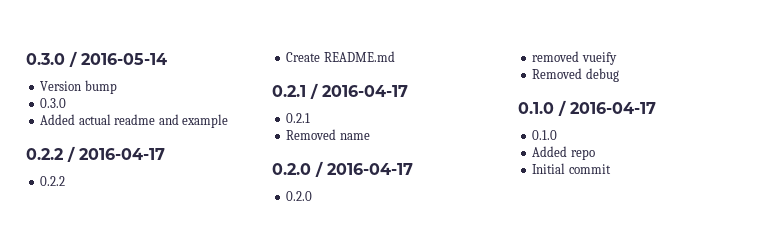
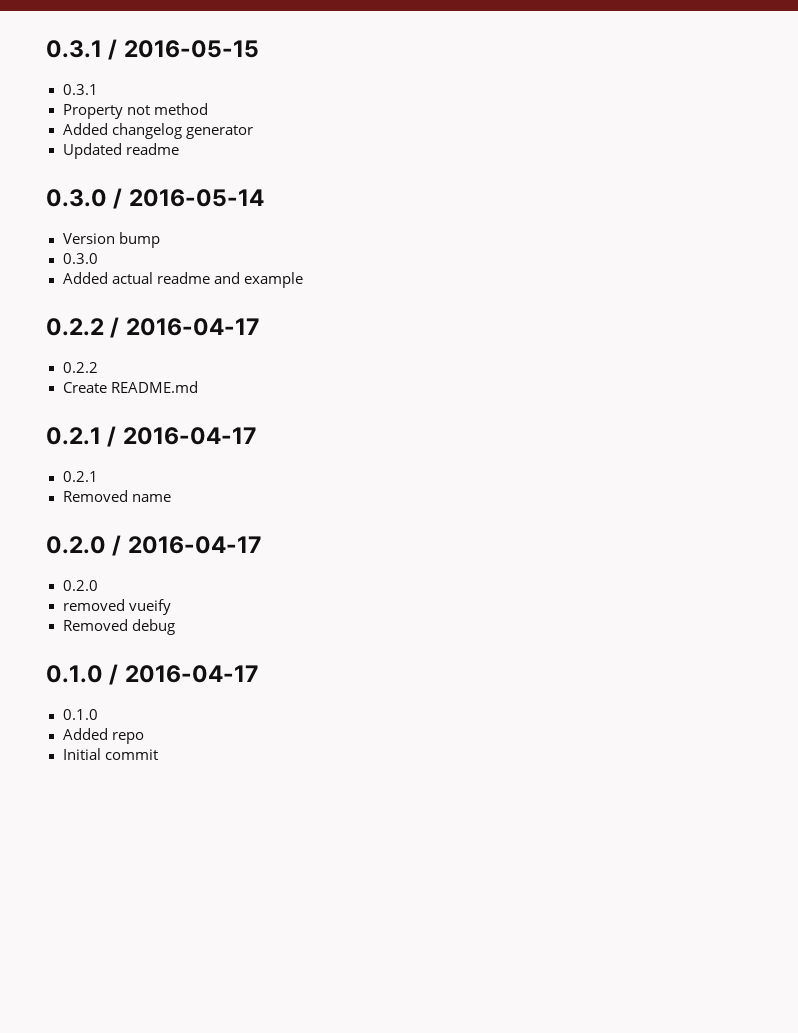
(26, 59) none -> [46,39,259,60] [62,84,98,95] [62,103,208,119] [62,123,253,139] [62,143,179,159] 0.3.1 / 2016-05-15 // 0.3.1 // Property not method // Added changelog generator // Updated readme //

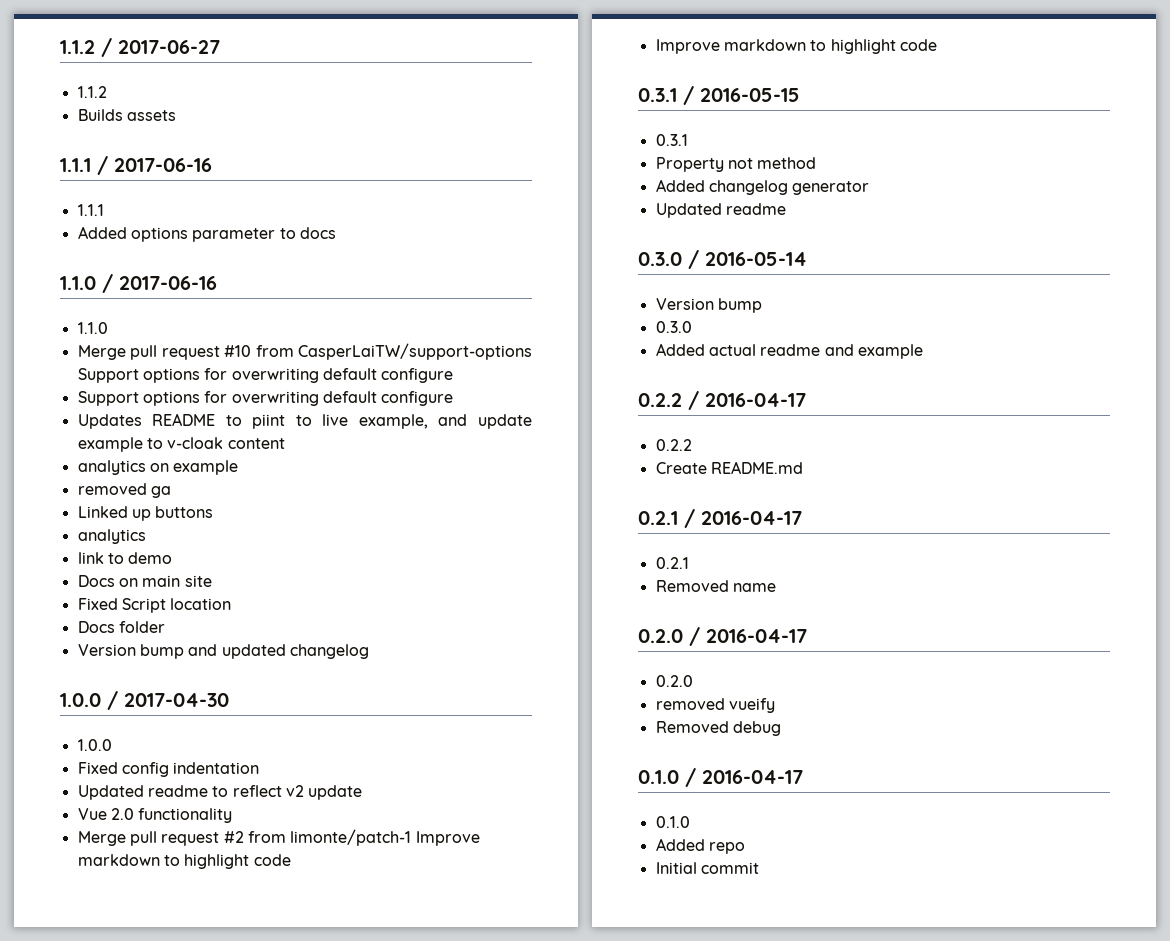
(46, 49) none -> [60,38,220,57] [77,86,107,98] [77,109,176,121] [60,156,212,175] [77,204,104,216] [77,226,336,242] [60,274,217,293] [77,322,108,334] [77,343,532,360] [77,368,454,383] [77,391,454,406] [77,413,532,429] [77,437,285,452] [77,460,239,475] [77,483,171,498] [77,506,214,521] [77,529,146,544] [77,552,173,564] [77,575,212,587] [77,598,232,613] [77,621,165,633] [77,644,369,659] [60,691,229,710] [77,739,112,751] [77,762,260,777] [77,785,363,800] [77,808,233,823] [77,829,480,846] [77,854,291,869] [655,39,937,54] 1.1.2 / 2017-06-27 // 1.1.2 // Builds assets // 1.1.1 / 2017-06-16 // 1.1.1 // Added options parameter to docs // 1.1.0 / 2017-06-16 // 1.1.0 // Merge pull request #10 from CasperLaiTW/support-options Support options for overwriting default configure // Support options for overwriting default configure // Updates README to piint to live example, and update example to v-cloak content // analytics on example // removed ga // Linked up buttons // analytics // link to demo // Docs on main site // Fixed Script location // Docs folder // Version bump and updated changelog // 1.0.0 / 2017-04-30 // 1.0.0 // Fixed config indentation // Updated readme to reflect v2 update // Vue 2.0 functionality // Merge pull request #2 from limonte/patch-1 Improve markdown to highlight code // Improve markdown to highlight code //

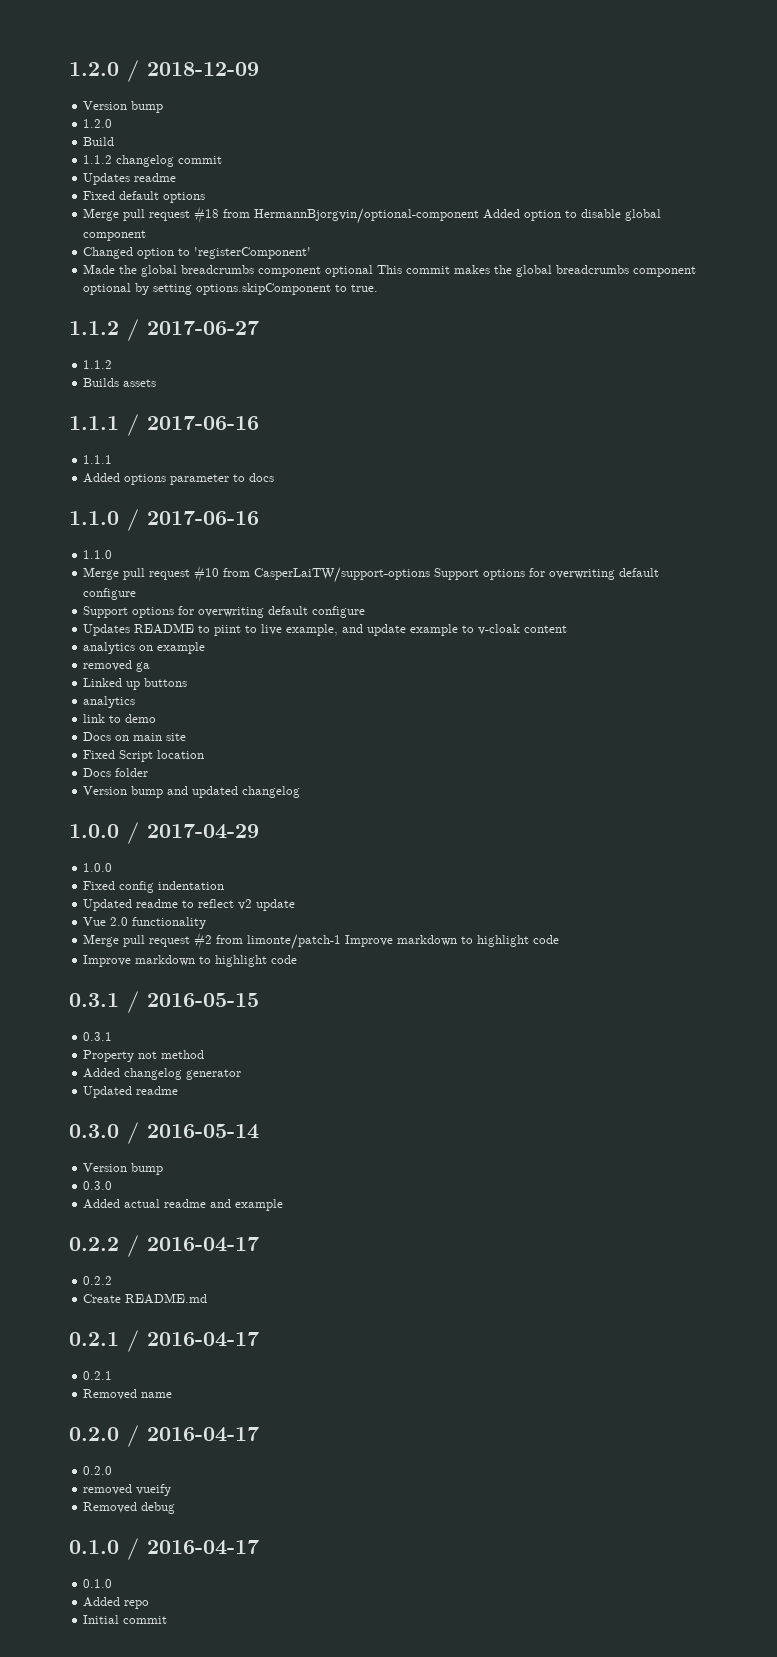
(60, 47) none -> [69,60,259,82] [83,101,164,113] [83,119,113,128] [83,137,115,146] [83,155,223,167] [83,173,177,185] [83,191,206,203] [83,206,662,224] [83,230,147,241] [83,247,312,259] [83,264,697,277] [83,283,379,295] 1.2.0 / 2018-12-09 // Version bump // 1.2.0 // Build // 1.1.2 changelog commit // Updates readme // Fixed default options // Merge pull request #18 from HermannBjorgvin/optional-component Added option to disable global component // Changed option to 'registerComponent' // Made the global breadcrumbs component optional This commit makes the global breadcrumbs component optional by setting options.skipComponent to true. //
[124,693,229,707] 2017-04-30 -> [147,824,259,839] 2017-04-29

